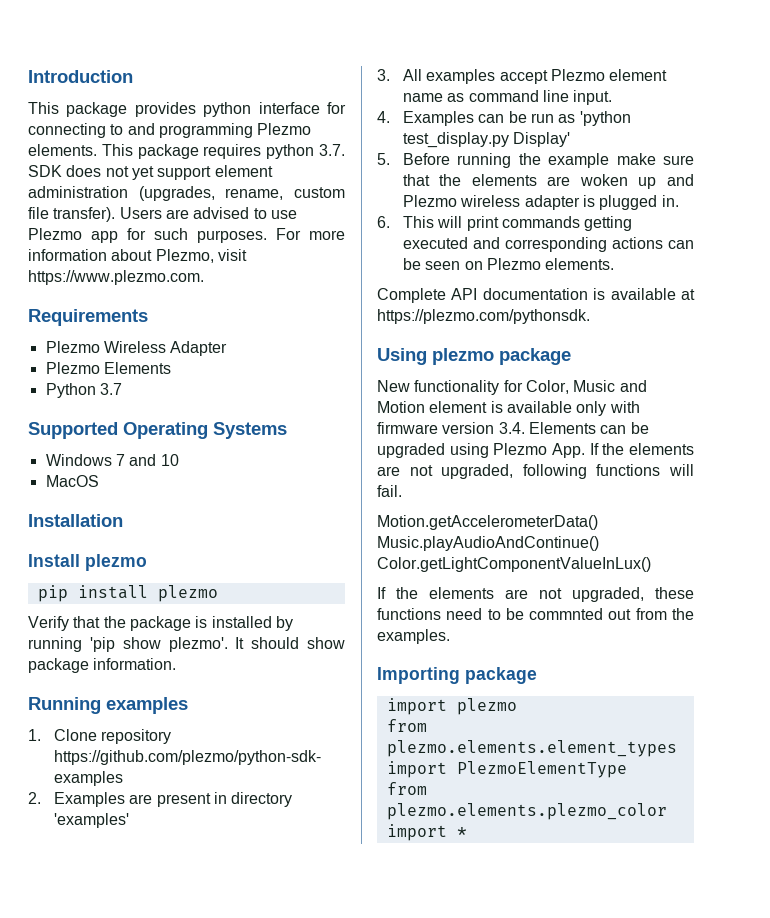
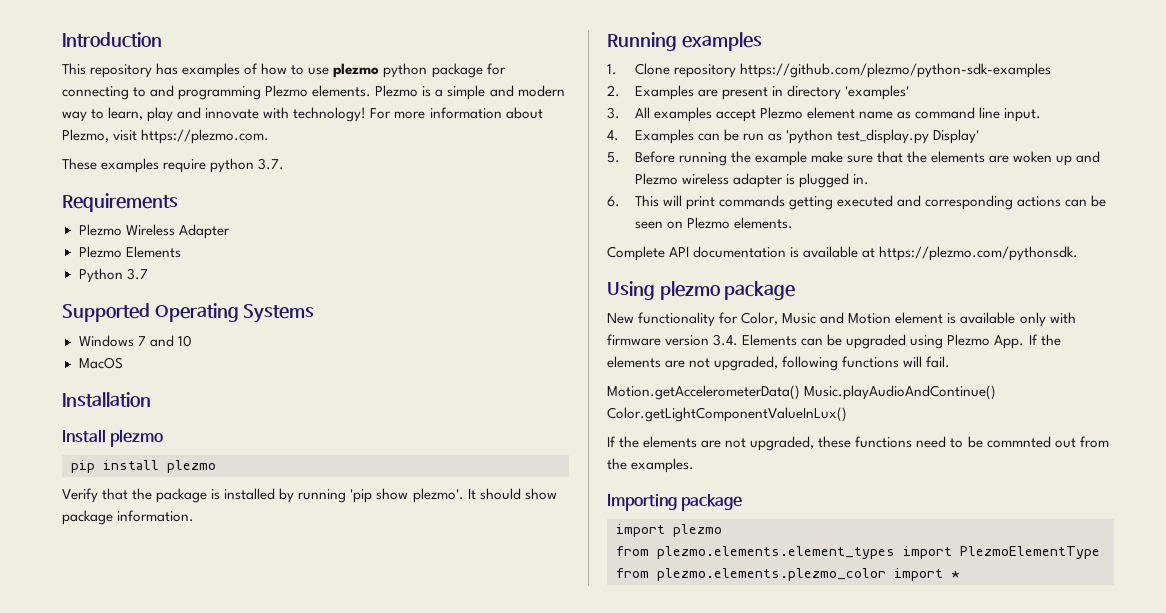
[66,102,320,117] package provides python interface -> [90,63,483,78] repository has examples of how to use plezmo python package
[101,144,345,159] [28,165,273,180] [28,186,346,201] [28,207,297,222] [28,228,267,243] This package requires python 3.7. SDK does not yet support element administration (upgrades, rename, custom file transfer). Users are advised to use Plezmo app for such purposes. -> [375,85,565,100] [62,107,367,122] Plezmo is a simple and modern way to learn, play and innovate with technology!
[28,270,204,285] https://www.plezmo.com. -> [141,129,270,144] [62,158,285,173] https://plezmo.com. // These examples require python 3.7.

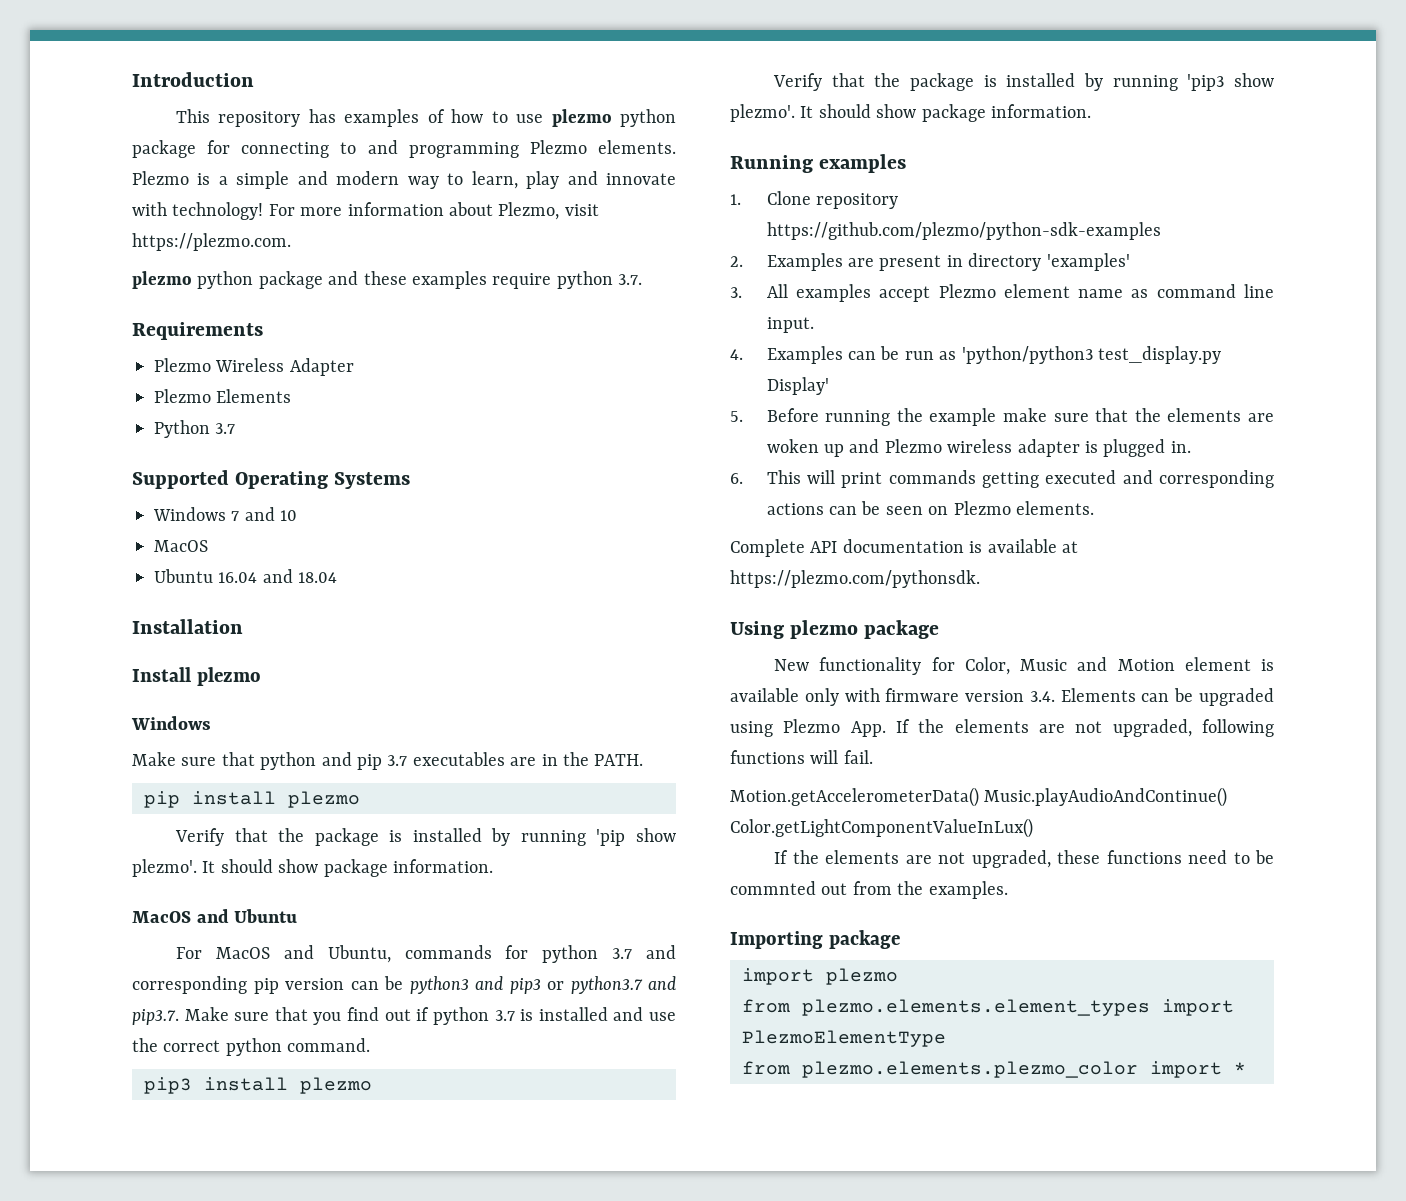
[62,158,97,170] These -> [132,271,407,289] plezmo python package and these
(123, 363) none -> [154,569,338,583] // Ubuntu 16.04 and 18.04
(164, 438) none -> [131,716,211,730] [132,752,644,770] // Windows // Make sure that python and pip 3.7 executables are in the PATH.
(195, 516) none -> [132,909,298,923] [175,945,676,963] [132,976,676,994] [132,1007,676,1025] [132,1038,371,1056] [144,1077,372,1094] [772,73,1274,91] [730,104,1091,122] // MacOS and Ubuntu // For MacOS and Ubuntu, commands for python 3.7 and corresponding pip version can be python3 and pip3 or python3.7 and pip3.7. Make sure that you find out if python 3.7 is installed and use the correct python command. // pip3 install plezmo // Verify that the package is installed by running 'pip3 show plezmo'. It should show package information.
[785,129,833,144] 'python -> [961,346,1093,364] 'python/python3

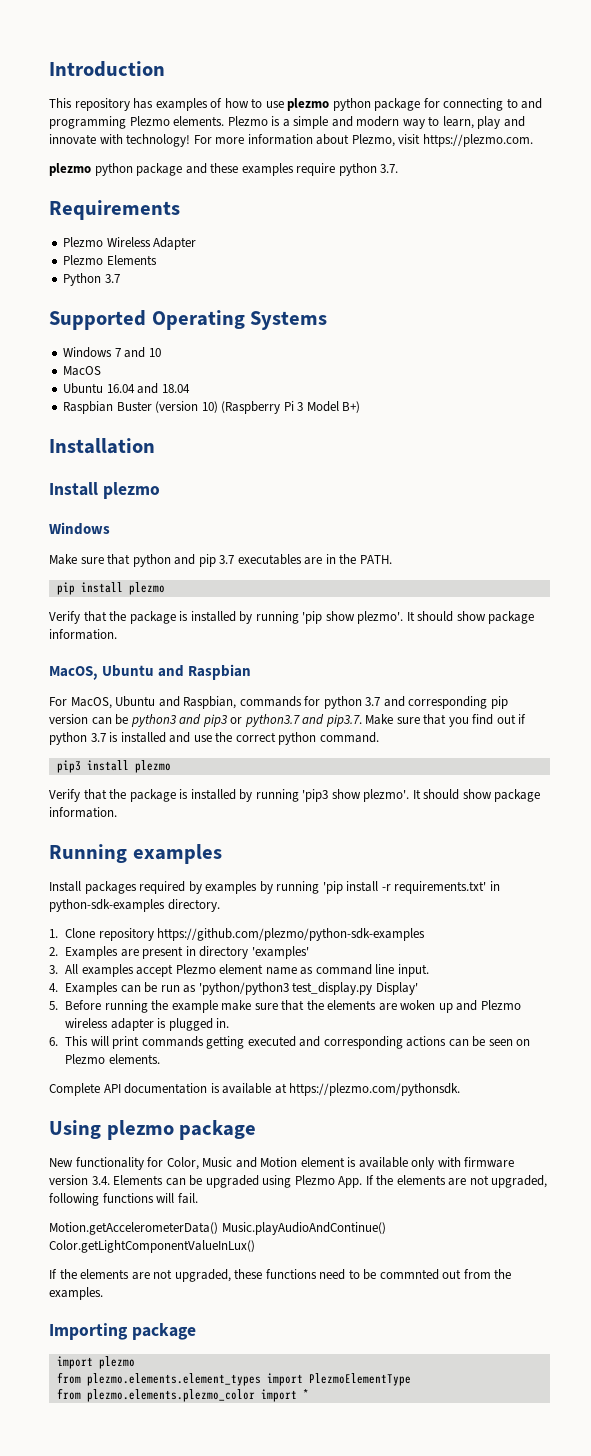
(338, 577) none -> [63,401,361,414] // Raspbian Buster (version 10) (Raspberry Pi 3 Model B+)
[132,909,298,923] [175,945,391,963] MacOS and Ubuntu // For MacOS and Ubuntu, -> [49,664,252,680] [49,696,237,709] MacOS, Ubuntu and Raspbian // For MacOS, Ubuntu and Raspbian,
(907, 163) none -> [49,881,500,894] [49,899,220,912] // Install packages required by examples by running 'pip install -r requirements.txt' in python-sdk-examples directory.

